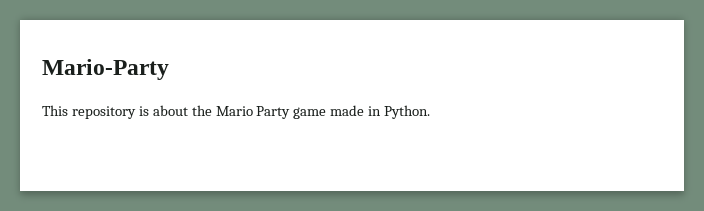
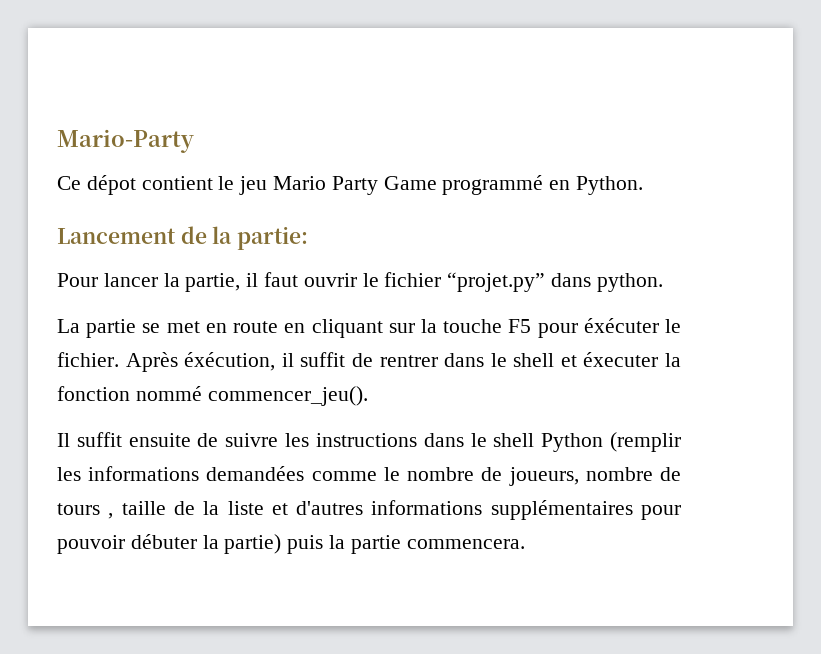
[42,105,431,119] This repository is about the Mario Party game made in Python. -> [57,175,644,195] [57,226,309,250] [57,272,663,292] [57,318,681,338] [57,352,681,372] [57,386,368,406] [57,432,681,452] [57,466,681,486] [57,500,681,520] [57,534,525,554] Ce dépot contient le jeu Mario Party Game programmé en Python. // Lancement de la partie: // Pour lancer la partie, il faut ouvrir le fichier “projet.py” dans python. // La partie se met en route en cliquant sur la touche F5 pour éxécuter le fichier. Après éxécution, il suffit de rentrer dans le shell et éxecuter la fonction nommé commencer_jeu(). // Il suffit ensuite de suivre les instructions dans le shell Python (remplir les informations demandées comme le nombre de joueurs, nombre de tours , taille de la liste et d'autres informations supplémentaires pour pouvoir débuter la partie) puis la partie commencera.

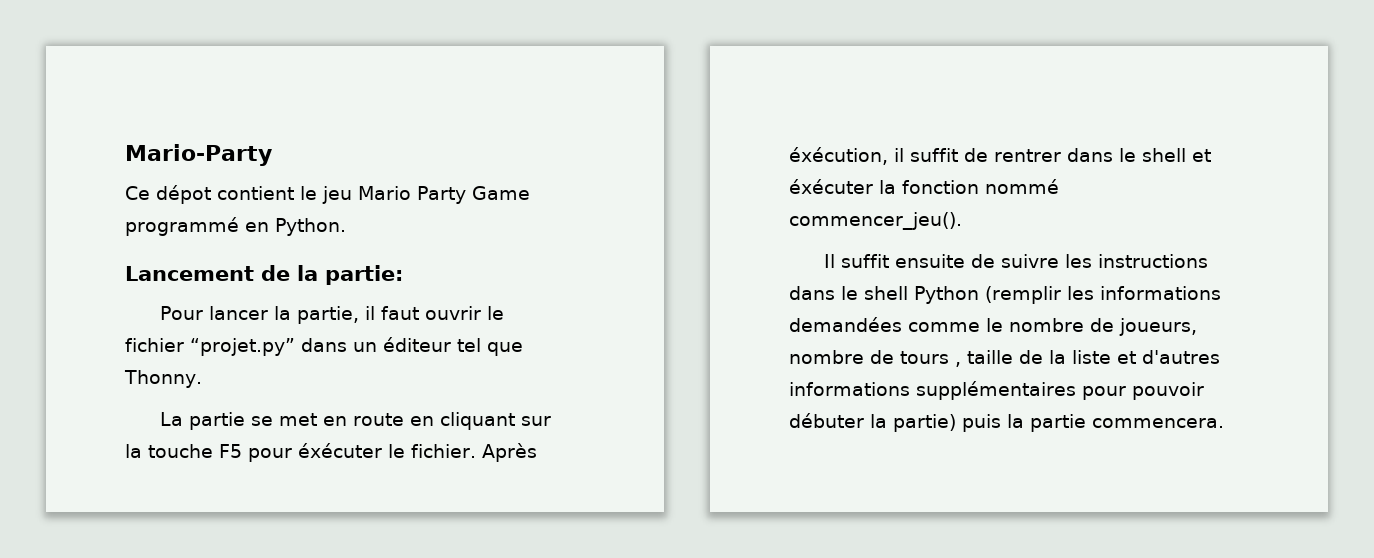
[596,273,663,292] python. -> [353,337,523,356] [124,370,202,388] un éditeur tel que Thonny.
[583,352,659,367] éxecuter -> [789,179,873,194] éxécuter

